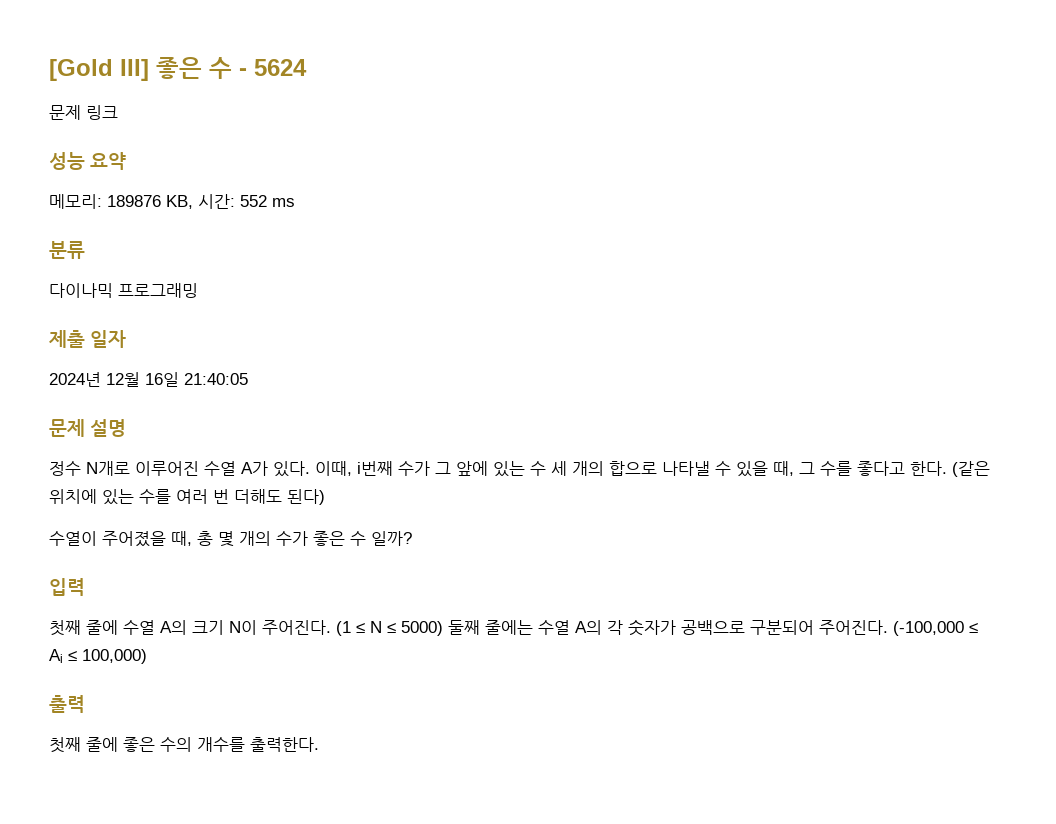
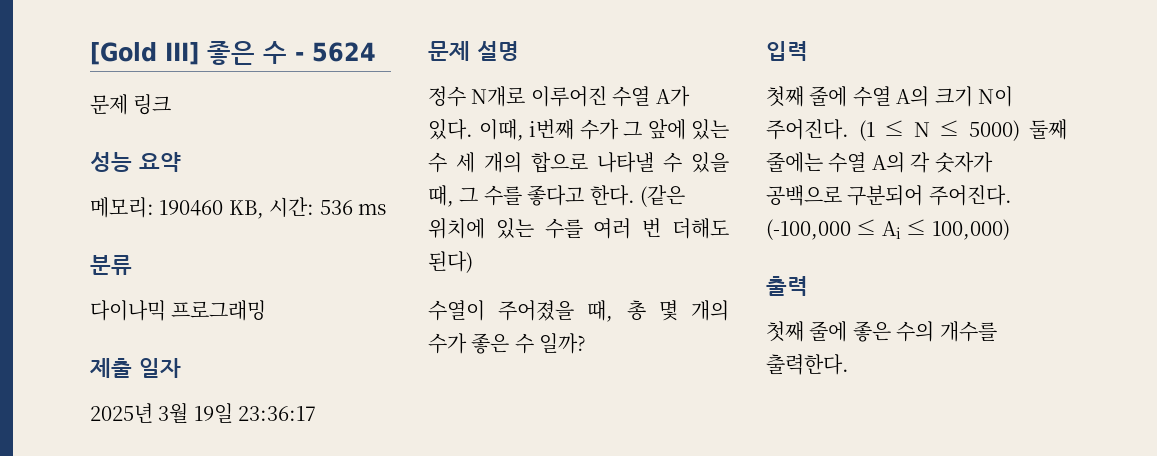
[107,195,161,207] 189876 -> [159,200,224,216] 190460
[240,195,267,207] 552 -> [319,200,353,215] 536
[49,372,248,387] 2024년 12월 16일 21:40:05 -> [90,402,317,423] 2025년 3월 19일 23:36:17

